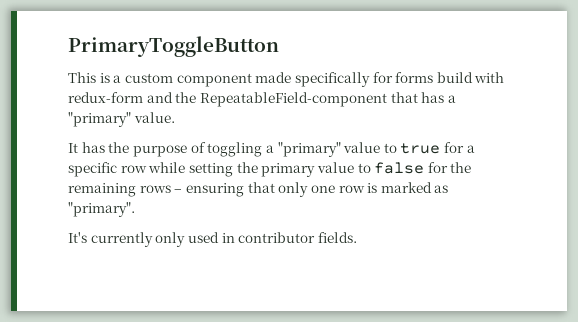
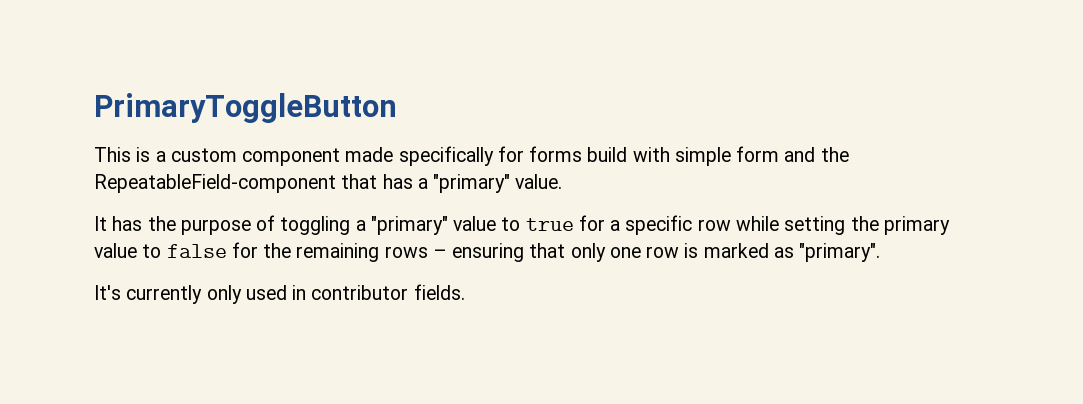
[68,92,143,103] redux-form -> [674,146,780,166] simple form

